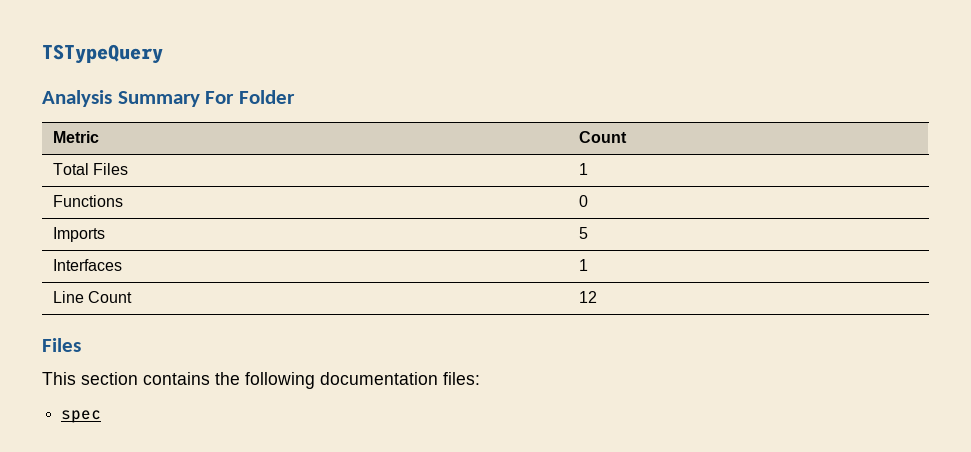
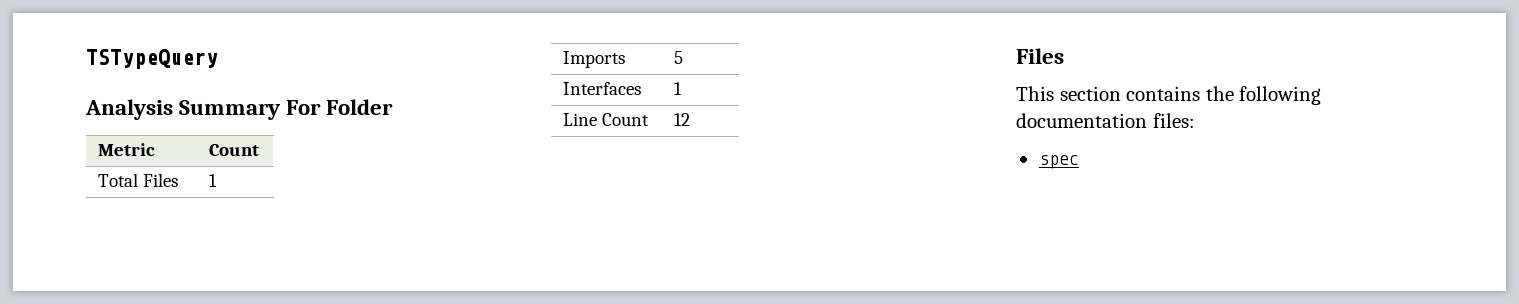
[52,195,123,207] [578,195,588,207] // Functions | 0 -> (218, 180) none

